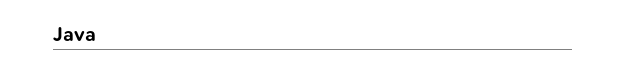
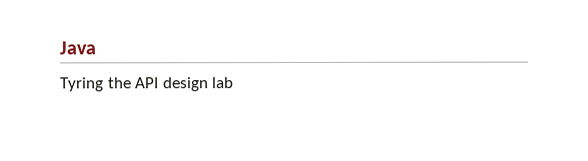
(96, 35) none -> [59,77,235,92] // Tyring the API design lab

